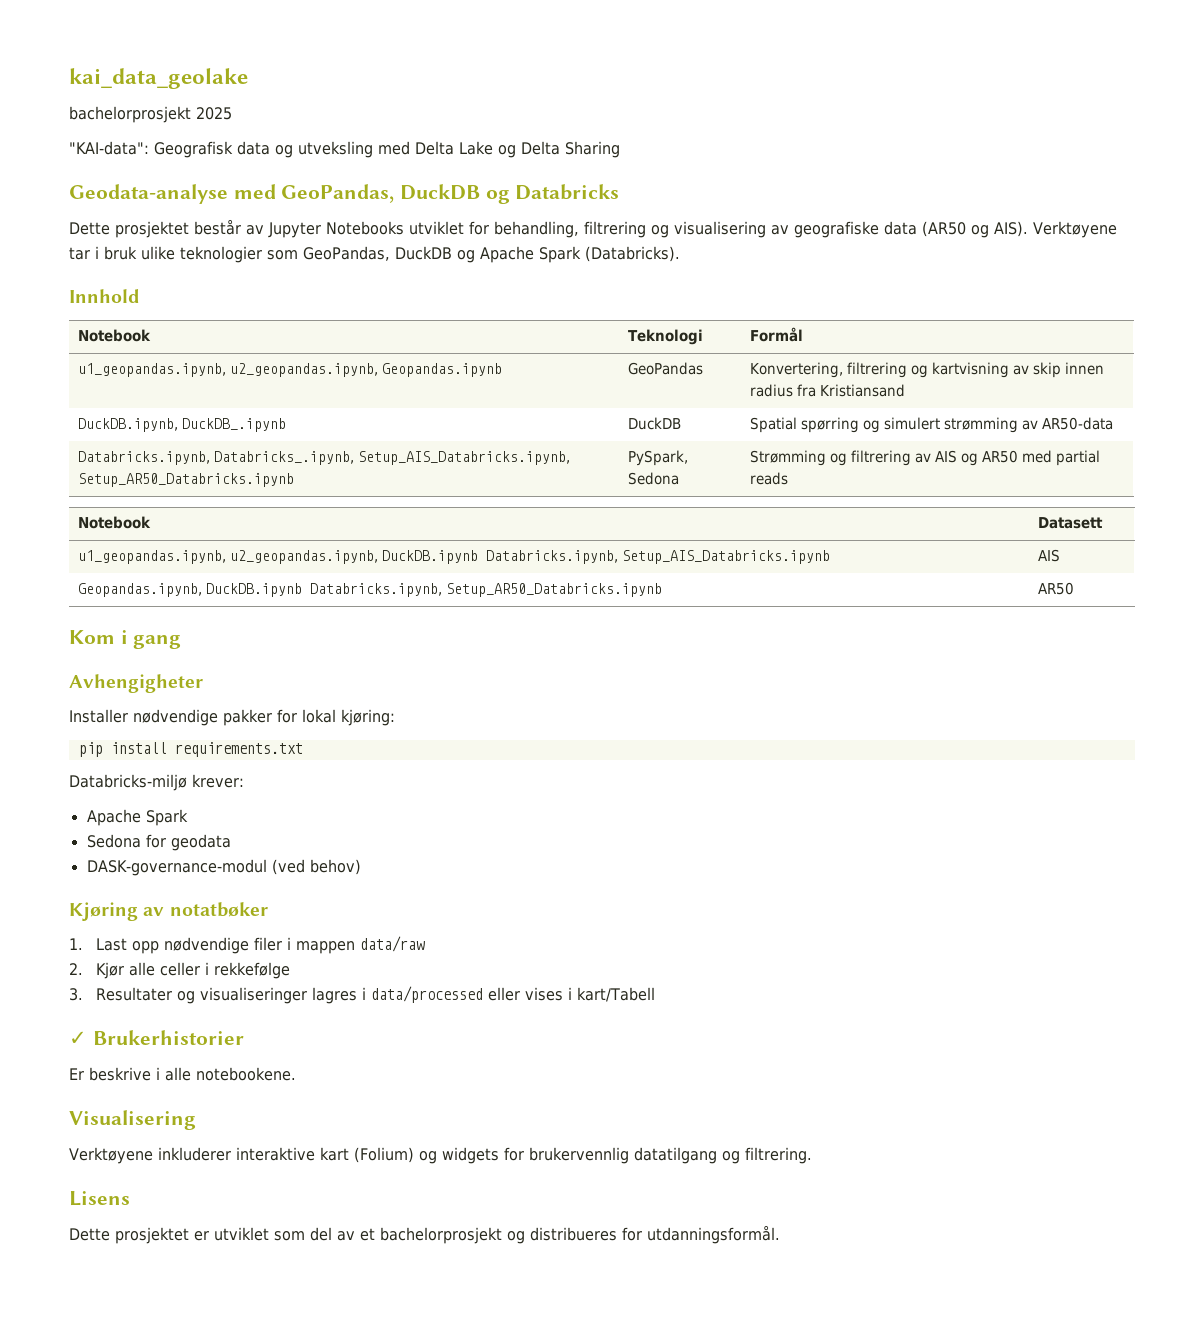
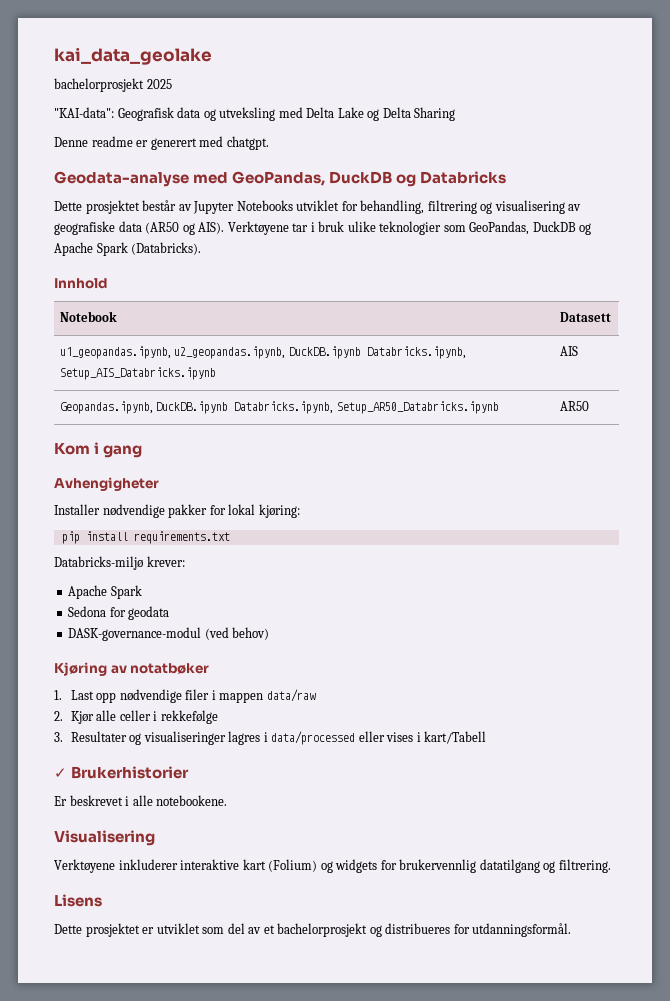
(620, 149) none -> [54,136,269,150] // Denne readme er generert med chatgpt.
[78,329,152,342] [628,329,704,345] [750,327,804,342] [78,363,503,377] [628,362,704,375] [750,362,1105,378] [750,384,906,397] [78,418,287,432] [628,417,682,430] [750,417,1114,433] [78,451,571,465] [78,473,295,487] [628,450,689,466] [628,472,680,485] [750,450,1101,466] [750,472,789,485] // Notebook | Teknologi | Formål // u1_geopandas.ipynb, u2_geopandas.ipynb, Geopandas.ipynb | GeoPandas | Konvertering, filtrering og kartvisning av skip innen radius fra Kristiansand // DuckDB.ipynb, DuckDB_.ipynb | DuckDB | Spatial spørring og simulert strømming av AR50-data // Databricks.ipynb, Databricks_.ipynb, Setup_AIS_Databricks.ipynb, Setup_AR50_Databricks.ipynb | PySpark, Sedona | Strømming og filtrering av AIS og AR50 med partial reads -> (107, 283) none
[89,1067,151,1081] beskrive -> [69,795,123,806] beskrevet

